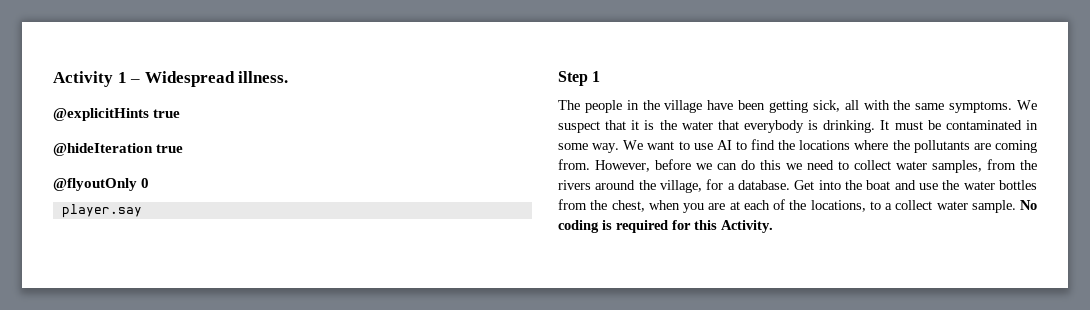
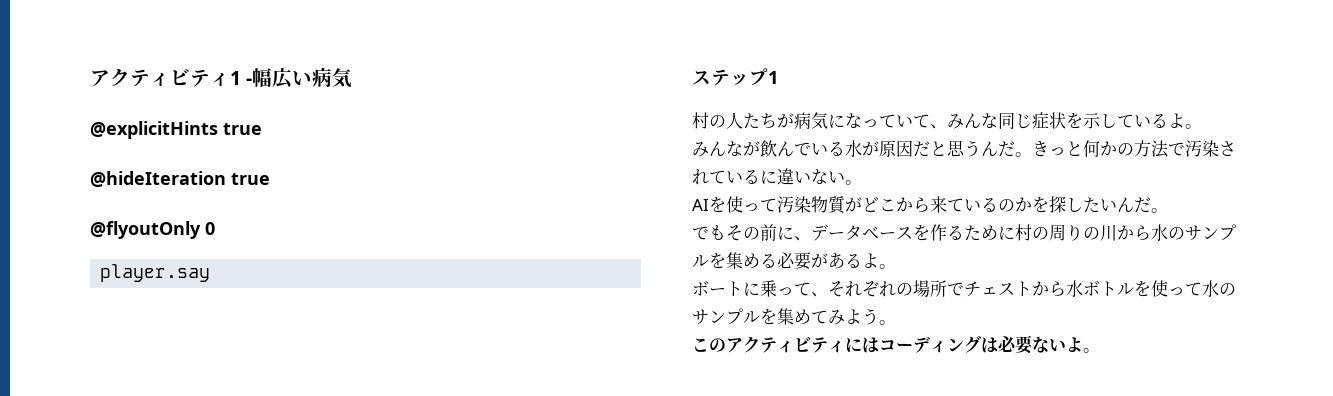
[53,71,289,87] Activity 1 – Widespread illness. -> [90,68,353,89] アクティビティ1 -幅広い病気
[558,71,588,86] Step -> [692,68,768,86] ステップ
[558,100,1037,113] [558,120,1038,133] [558,139,1037,153] [558,159,1037,173] [558,179,1037,193] [558,199,1037,213] [558,220,773,233] The people in the village have been getting sick, all with the same symptoms. We suspect that it is the water that everybody is drinking. It must be contaminated in some way. We want to use AI to find the locations where the pollutants are coming from. However, before we can do this we need to collect water samples, from the rivers around the village, for a database. Get into the boat and use the water bottles from the chest, when you are at each of the locations, to a collect water sample. No coding is required for this Activity. -> [692,112,1202,130] [692,140,1236,158] [692,168,862,185] [692,196,1168,214] [692,224,1236,241] [692,252,896,270] [692,280,1236,297] [692,308,896,325] [692,335,1100,354] 村の人たちが病気になっていて、みんな同じ症状を示しているよ。 // みんなが飲んでいる水が原因だと思うんだ。きっと何かの方法で汚染されているに違いない。 // AIを使って汚染物質がどこから来ているのかを探したいんだ。 // でもその前に、データベースを作るために村の周りの川から水のサンプルを集める必要があるよ。 // ボートに乗って、それぞれの場所でチェストから水ボトルを使って水のサンプルを集めてみよう。 // このアクティビティにはコーディングは必要ないよ。

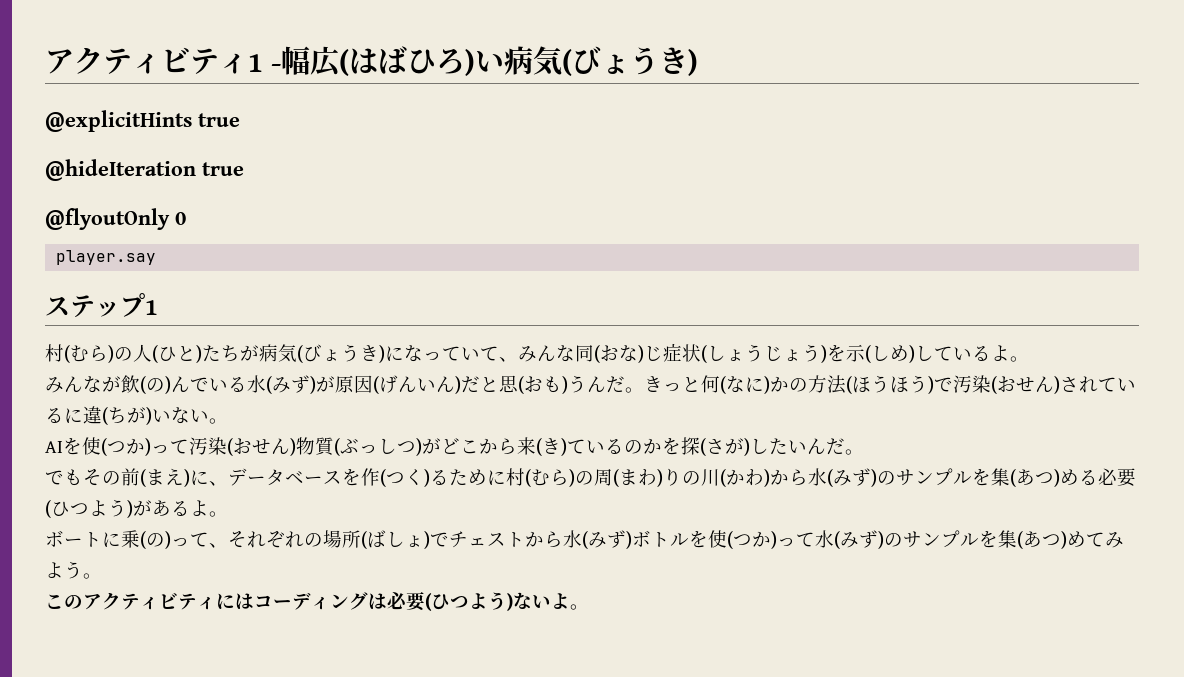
[292,68,353,88] い病気 -> [339,46,698,76] (はばひろ)い病気(びょうき)
[709,112,828,130] の人たちが病気 -> [64,344,385,363] (むら)の人(ひと)たちが病気(びょうき)
[1015,112,1101,129] じ症状を示 -> [594,343,915,363] (おな)じ症状(しょうじょう)を示(しめ)
[777,140,1219,158] んでいる水が原因だと思うんだ。きっと何かの方法で汚染 -> [140,375,1060,394] (の)んでいる水(みず)が原因(げんいん)だと思(おも)うんだ。きっと何(なに)かの方法(ほうほう)で汚染(おせん)
(794, 176) none -> [102,407,152,425] (ちが)
[743,196,846,214] って汚染物質 -> [101,437,422,456] (つか)って汚染(おせん)物質(ぶっしつ)
(947, 204) none -> [536,438,567,456] (き)
(1066, 204) none -> [700,438,750,456] (さが)
(777, 232) none -> [140,468,190,487] (まえ)
[947,224,1236,241] [692,252,811,270] るために村の周りの川から水のサンプルを集める必要 -> [380,468,1136,487] [45,499,133,518] (つく)るために村(むら)の周(まわ)りの川(かわ)から水(みず)のサンプルを集(あつ)める必要(ひつよう)
(777, 288) none -> [140,531,171,549] (の)
(947, 288) none -> [361,530,430,549] (ばしょ)
[1083,280,1236,297] [692,308,794,325] ボトルを使って水のサンプルを集 -> [582,530,1067,549] (みず)ボトルを使(つか)って水(みず)のサンプルを集(あつ)
(1033, 344) none -> [425,592,513,611] (ひつよう)

